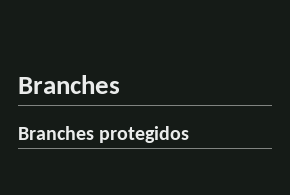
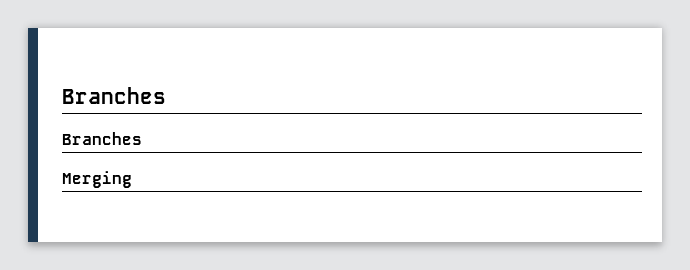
[99,126,190,143] protegidos -> [62,171,132,188] // Merging

